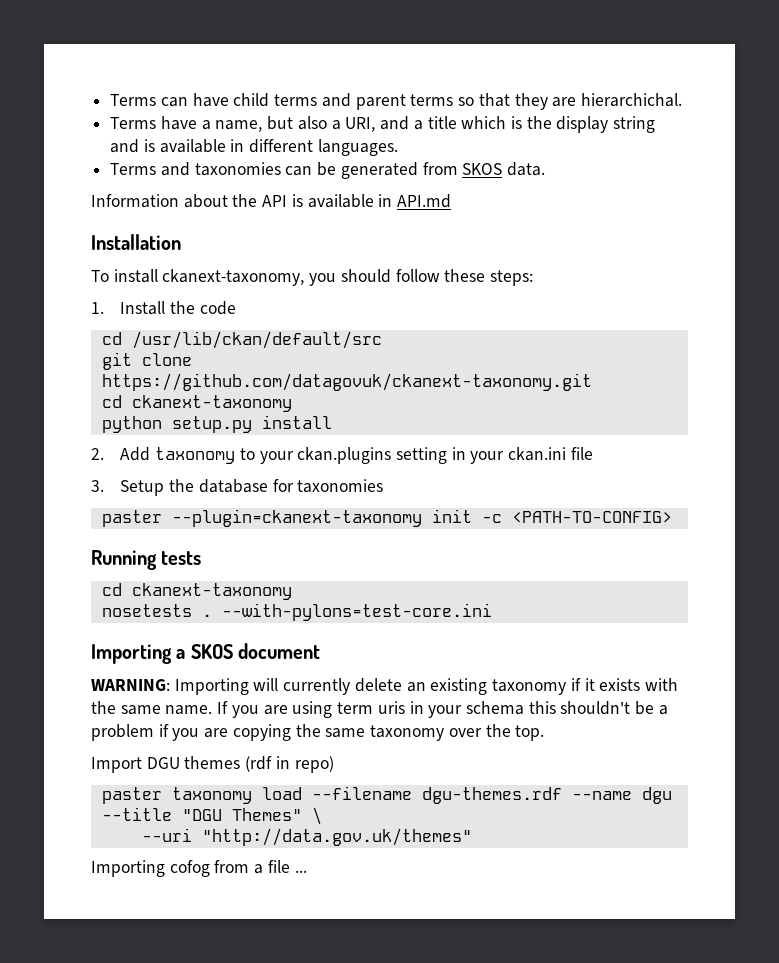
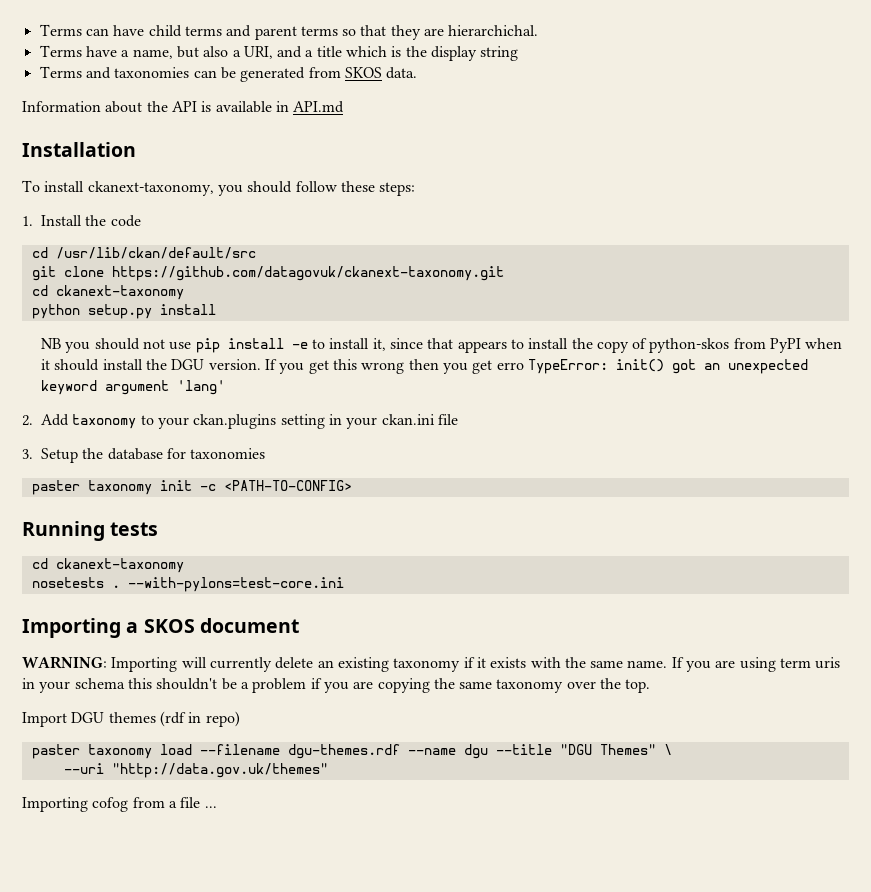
[110,139,398,156] and is available in different languages. -> (519, 53) none
(332, 422) none -> [41,338,843,353] [41,359,808,374] [41,380,226,395] // NB you should not use pip install -e to install it, since that appears to install the copy of python-skos from PyPI when it should install the DGU version. If you get this wrong then you get erro TypeError: init() got an unexpected keyword argument 'lang'
[171,509,422,527] --plugin=ckanext-taxonomy -> [87,480,152,495] taxonomy

